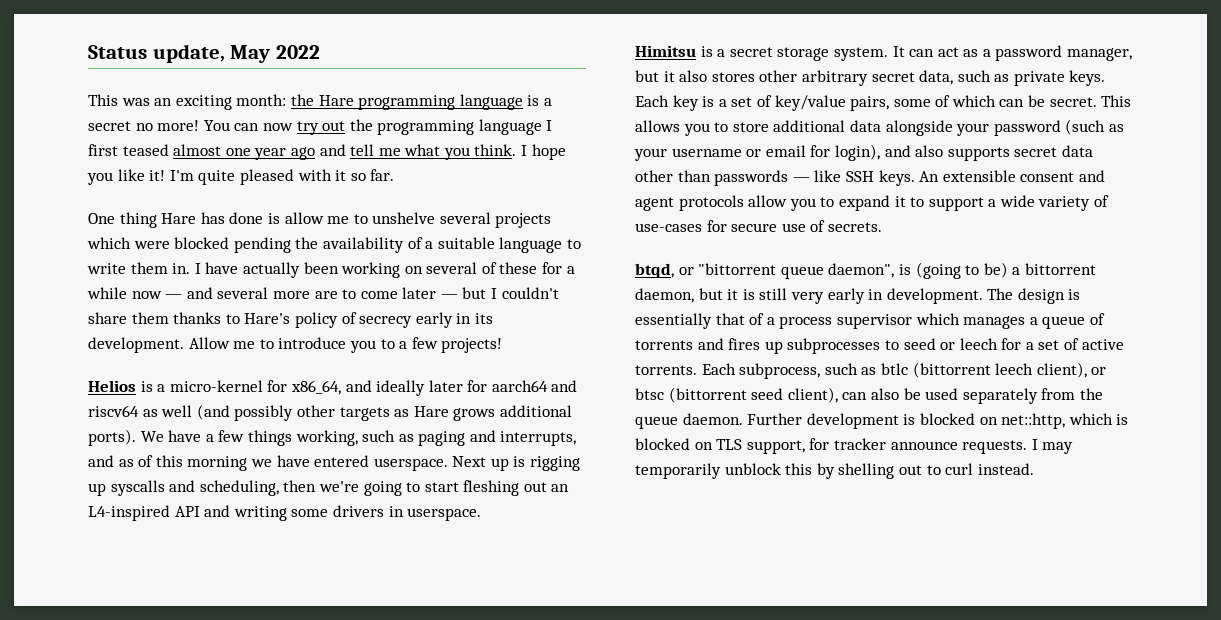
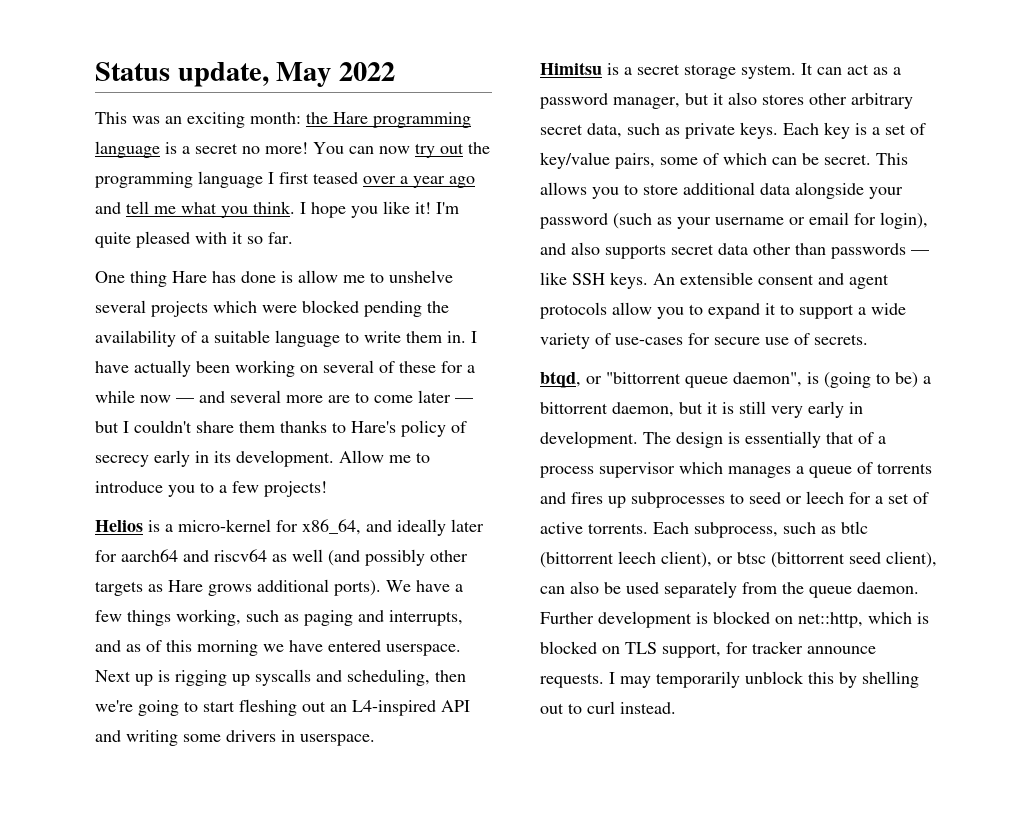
[173,144,251,156] almost one -> [363,176,408,184] over a

